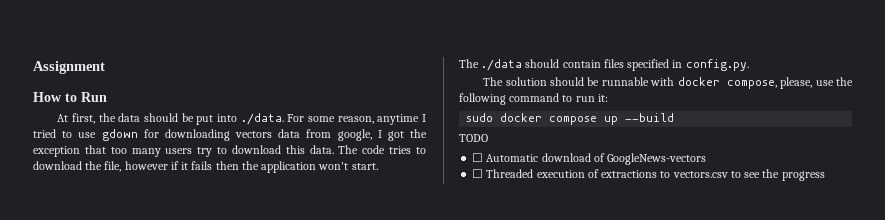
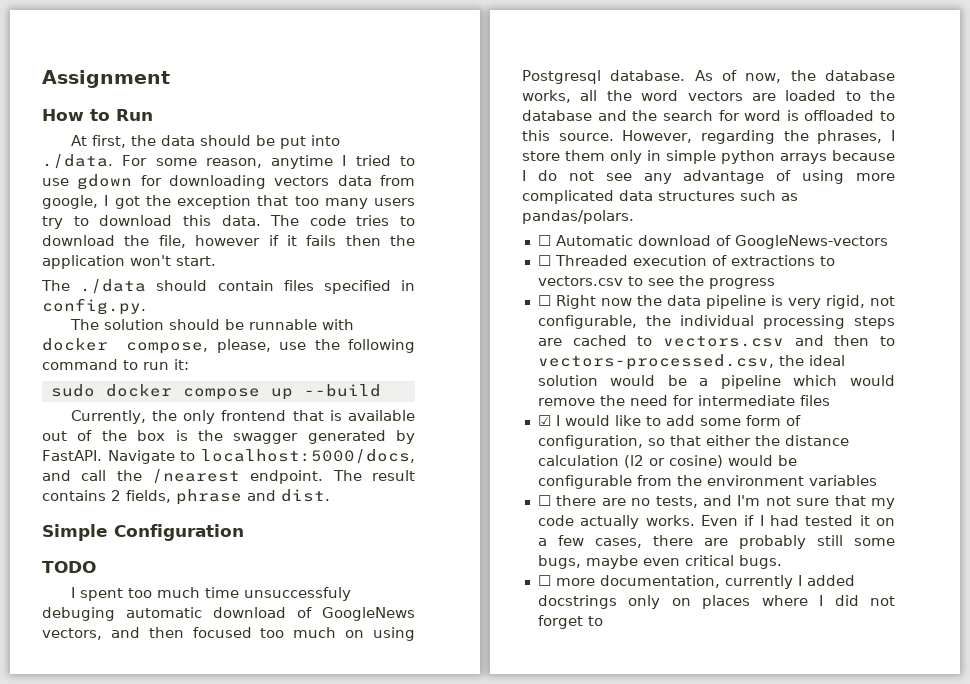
[459,134,488,142] TODO -> [70,410,415,424] [42,430,415,444] [42,449,415,464] [42,469,415,484] [42,489,330,505] [42,524,244,541] [42,561,96,573] [70,587,351,601] [42,607,415,621] [42,627,415,641] [522,70,895,84] [522,90,895,103] [522,110,895,121] [522,130,895,144] [522,150,895,164] [522,170,895,184] [522,190,798,204] [522,210,634,224] Currently, the only frontend that is available out of the box is the swagger generated by FastAPI. Navigate to localhost:5000/docs, and call the /nearest endpoint. The result contains 2 fields, phrase and dist. // Simple Configuration // TODO // I spent too much time unsuccessfuly debuging automatic download of GoogleNews vectors, and then focused too much on using Postgresql database. As of now, the database works, all the word vectors are loaded to the database and the search for word is offloaded to this source. However, regarding the phrases, I store them only in simple python arrays because I do not see any advantage of using more complicated data structures such as pandas/polars.
(825, 176) none -> [537,295,895,309] [537,315,895,329] [537,335,895,347] [537,354,845,370] [537,375,895,389] [537,395,830,406] [537,415,801,426] [537,435,849,449] [537,455,797,468] [537,475,877,489] [537,495,895,509] [537,515,896,529] [537,535,895,549] [537,555,782,569] [537,575,855,589] [537,595,896,609] [537,615,603,629] // ☐ Right now the data pipeline is very rigid, not configurable, the individual processing steps are cached to vectors.csv and then to vectors-processed.csv, the ideal solution would be a pipeline which would remove the need for intermediate files // ☑ I would like to add some form of configuration, so that either the distance calculation (l2 or cosine) would be configurable from the environment variables // ☐ there are no tests, and I'm not sure that my code actually works. Even if I had tested it on a few cases, there are probably still some bugs, maybe even critical bugs. // ☐ more documentation, currently I added docstrings only on places where I did not forget to

